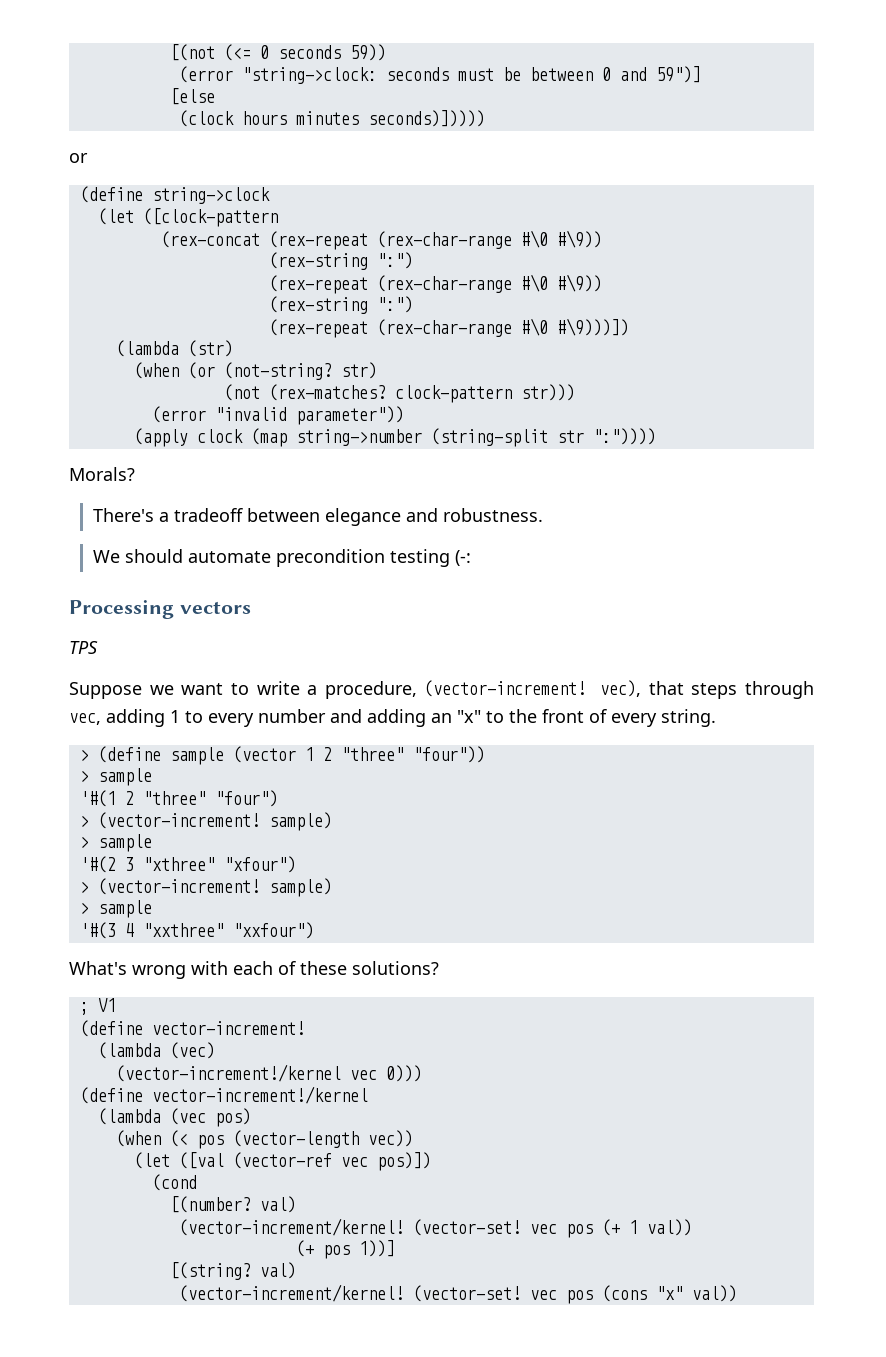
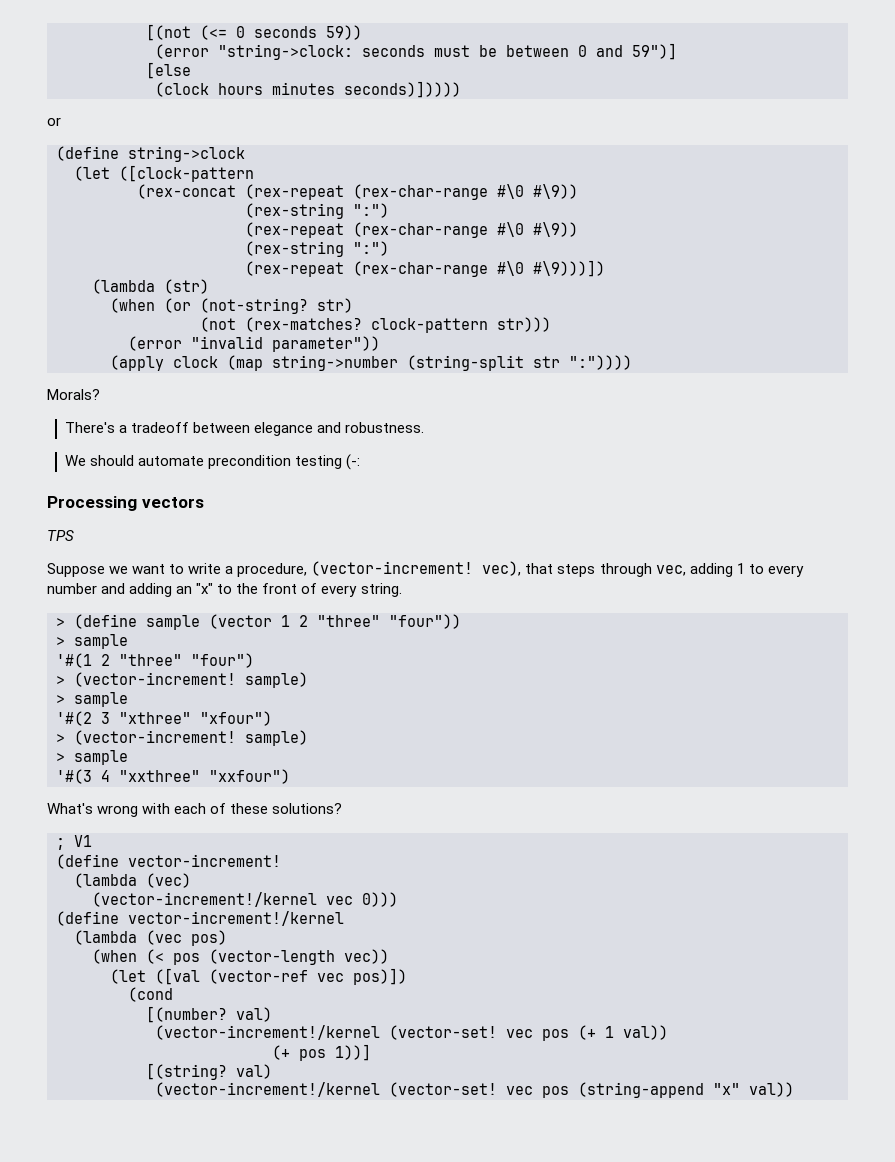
[178,1218,404,1236] (vector-increment/kernel! -> [155,1025,380,1040] (vector-increment!/kernel
[178,1284,647,1304] (vector-increment/kernel! (vector-set! vec pos (cons -> [155,1082,704,1098] (vector-increment!/kernel (vector-set! vec pos (string-append

